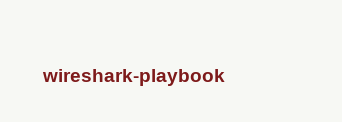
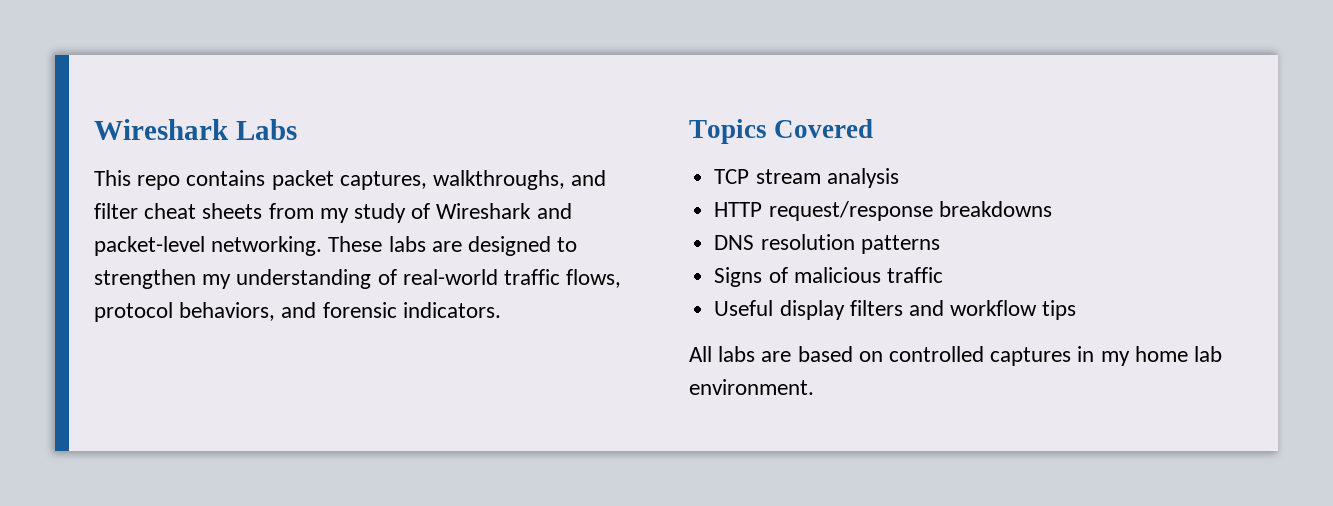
[42,69,225,86] wireshark-playbook -> [94,119,297,140] [94,170,607,190] [94,203,572,223] [94,236,578,256] [94,269,622,289] [94,302,501,322] [689,119,874,144] [714,168,899,188] [714,201,1052,221] [714,234,940,254] [714,267,943,287] [714,300,1077,320] [689,346,1223,366] [689,379,814,395] Wireshark Labs // This repo contains packet captures, walkthroughs, and filter cheat sheets from my study of Wireshark and packet-level networking. These labs are designed to strengthen my understanding of real-world traffic flows, protocol behaviors, and forensic indicators. // Topics Covered // TCP stream analysis // HTTP request/response breakdowns // DNS resolution patterns // Signs of malicious traffic // Useful display filters and workflow tips // All labs are based on controlled captures in my home lab environment.

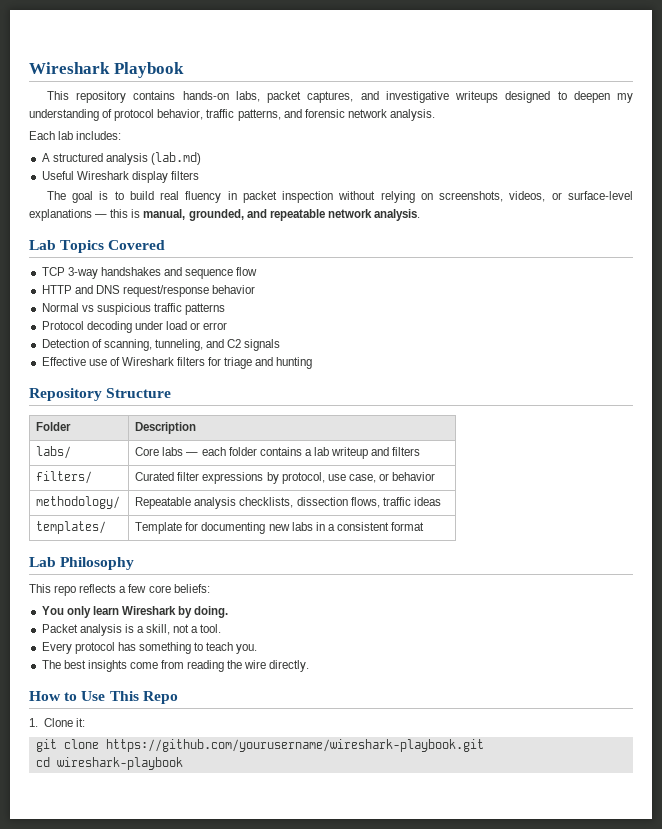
[94,119,297,140] [94,170,607,190] [94,203,572,223] [94,236,462,256] Wireshark Labs // This repo contains packet captures, walkthroughs, and filter cheat sheets from my study of Wireshark and packet-level networking. These labs are -> [29,62,184,78] [46,91,499,103] Wireshark Playbook // This repository contains hands-on labs, packet captures, and investigative writeups
[94,269,196,289] strengthen -> [573,91,610,103] deepen
[402,269,622,288] [94,302,501,322] [689,119,874,144] [714,168,899,188] [714,201,1052,221] [714,234,940,254] [714,267,943,287] [714,300,1077,320] [689,346,1223,366] [689,379,814,395] real-world traffic flows, protocol behaviors, and forensic indicators. // Topics Covered // TCP stream analysis // HTTP request/response breakdowns // DNS resolution patterns // Signs of malicious traffic // Useful display filters and workflow tips // All labs are based on controlled captures in my home lab environment. -> [114,109,435,121] [29,131,122,140] [41,152,201,165] [41,171,199,183] [46,191,633,203] [29,209,420,221] [29,240,166,253] [41,267,258,279] [41,285,256,297] [41,303,226,315] [41,321,228,333] [41,339,281,351] [41,357,313,369] [29,388,172,401] [36,422,72,431] [135,422,197,434] [36,446,72,459] [135,447,421,459] [36,471,93,484] [135,472,436,484] [36,496,121,509] [135,497,441,509] [36,521,107,534] [135,522,425,534] [29,557,135,570] [29,584,210,596] [41,606,229,618] [41,624,222,636] [41,642,258,654] [41,660,310,672] [29,691,178,704] [29,718,85,727] [35,739,484,752] [35,757,183,770] protocol behavior, traffic patterns, and forensic network analysis. // Each lab includes: // A structured analysis (lab.md) // Useful Wireshark display filters // The goal is to build real fluency in packet inspection without relying on screenshots, videos, or surface-level explanations — this is manual, grounded, and repeatable network analysis. // Lab Topics Covered // TCP 3-way handshakes and sequence flow // HTTP and DNS request/response behavior // Normal vs suspicious traffic patterns // Protocol decoding under load or error // Detection of scanning, tunneling, and C2 signals // Effective use of Wireshark filters for triage and hunting // Repository Structure // Folder | Description // labs/ | Core labs — each folder contains a lab writeup and filters // filters/ | Curated filter expressions by protocol, use case, or behavior // methodology/ | Repeatable analysis checklists, dissection flows, traffic ideas // templates/ | Template for documenting new labs in a consistent format // Lab Philosophy // This repo reflects a few core beliefs: // You only learn Wireshark by doing. // Packet analysis is a skill, not a tool. // Every protocol has something to teach you. // The best insights come from reading the wire directly. // How to Use This Repo // 1. Clone it: // git clone https://github.com/yourusername/wireshark-playbook.git // cd wireshark-playbook

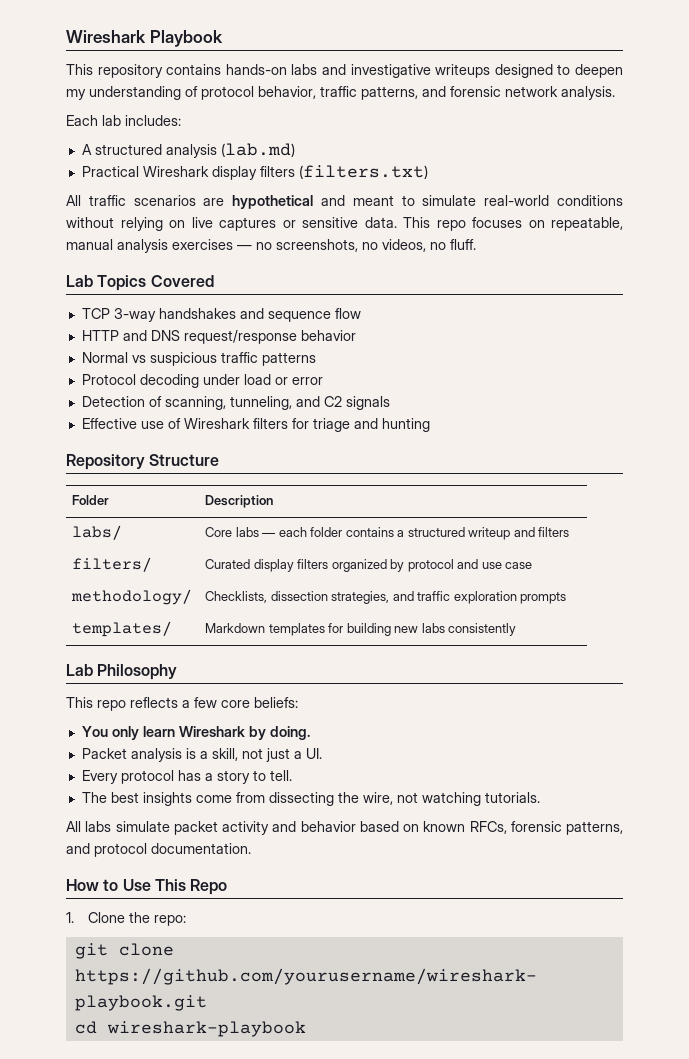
[235,91,354,103] labs, packet captures, -> [291,64,318,75] labs
[41,171,74,180] Useful -> [81,166,139,177] Practical
[46,191,633,203] [29,209,420,221] // The goal is to build real fluency in packet inspection without relying on screenshots, videos, or surface-level explanations — this is manual, grounded, and repeatable network analysis. -> [298,165,428,179] [66,195,623,209] [66,217,623,231] [66,239,476,253] (filters.txt) // All traffic scenarios are hypothetical and meant to simulate real-world conditions without relying on live captures or sensitive data. This repo focuses on repeatable, manual analysis exercises — no screenshots, no videos, no fluff.
[313,447,329,456] lab -> [407,527,465,537] structured
[177,472,436,484] [36,496,121,509] [135,497,441,509] [36,521,107,534] [135,522,425,534] filter expressions by protocol, use case, or behavior // methodology/ | Repeatable analysis checklists, dissection flows, traffic ideas // templates/ | Template for documenting new labs in a consistent format -> [253,559,533,572] [71,589,193,605] [205,591,567,604] [72,621,173,637] [205,623,517,636] display filters organized by protocol and use case // methodology/ | Checklists, dissection strategies, and traffic exploration prompts // templates/ | Markdown templates for building new labs consistently
[191,624,222,633] a tool. -> [265,748,322,762] just a UI.
[138,642,258,654] something to teach you. -> [204,770,292,784] a story to tell.
[187,660,310,672] reading the wire directly. -> [268,792,540,806] [66,821,623,835] [66,843,251,857] dissecting the wire, not watching tutorials. // All labs simulate packet activity and behavior based on known RFCs, forensic patterns, and protocol documentation.
[75,718,85,727] it: -> [129,912,187,926] the repo:

